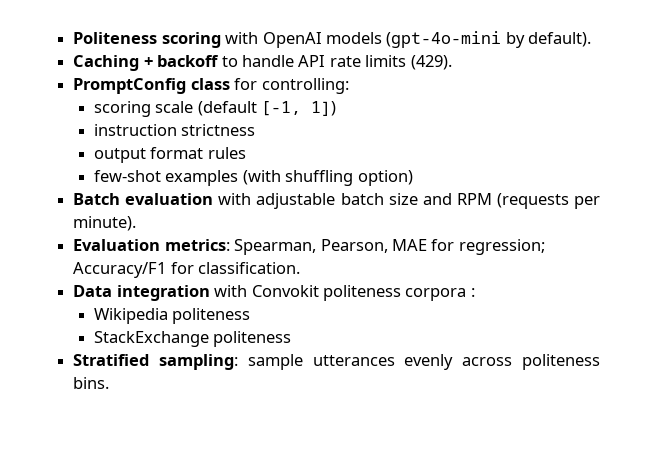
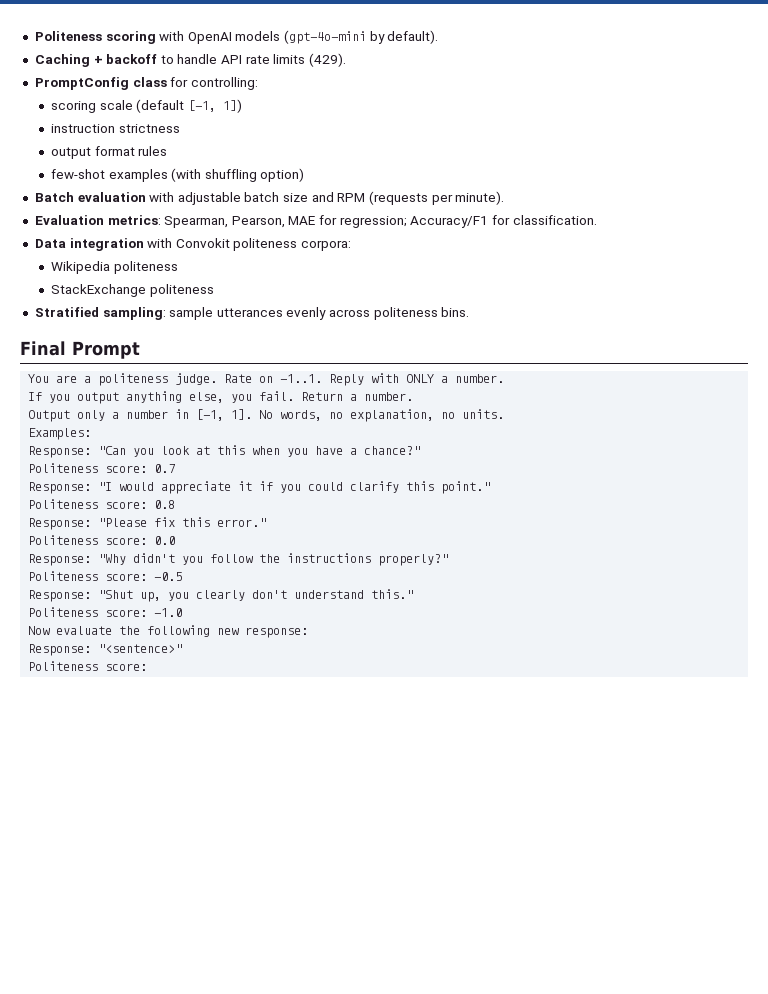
[405,288,475,301] corpora : -> [301,240,352,251] corpora:
(110, 383) none -> [20,341,140,359] [28,373,505,386] [28,391,414,404] [28,409,505,422] [28,428,92,440] [28,445,421,458] [28,463,176,473] [28,481,491,494] [28,499,176,509] [28,517,267,530] [28,535,176,545] [28,553,449,566] [28,571,183,581] [28,589,414,602] [28,607,183,617] [28,625,309,638] [28,644,183,656] [28,661,148,671] // Final Prompt // You are a politeness judge. Rate on -1..1. Reply with ONLY a number. // If you output anything else, you fail. Return a number. // Output only a number in [-1, 1]. No words, no explanation, no units. // Examples: // Response: "Can you look at this when you have a chance?" // Politeness score: 0.7 // Response: "I would appreciate it if you could clarify this point." // Politeness score: 0.8 // Response: "Please fix this error." // Politeness score: 0.0 // Response: "Why didn't you follow the instructions properly?" // Politeness score: -0.5 // Response: "Shut up, you clearly don't understand this." // Politeness score: -1.0 // Now evaluate the following new response: // Response: "<sentence>" // Politeness score:

